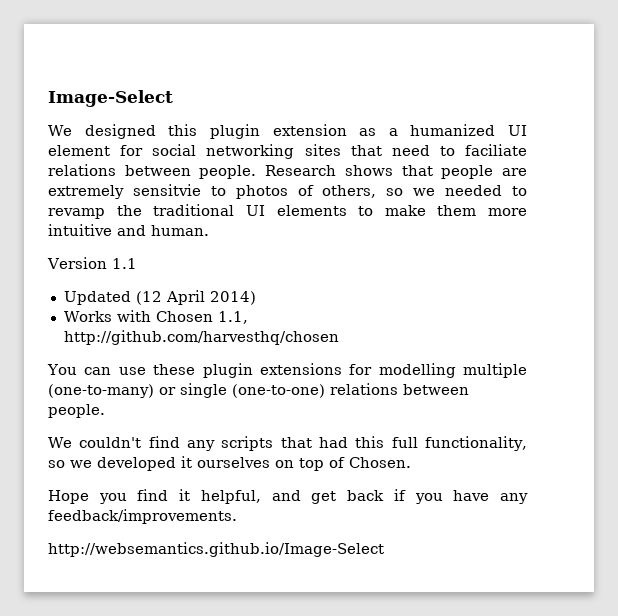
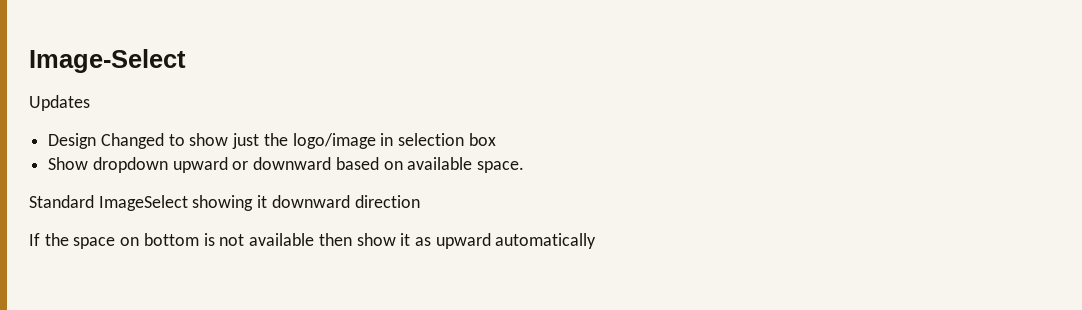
[48,124,527,139] [48,144,527,159] [48,164,527,179] [48,184,528,199] [48,204,527,219] [48,224,209,236] [47,257,137,269] [63,290,256,305] [63,310,248,324] [63,330,339,345] [47,363,527,378] [48,383,469,398] [48,404,105,418] [48,436,528,451] [48,456,411,471] [48,489,528,504] [48,509,237,524] [48,542,384,557] We designed this plugin extension as a humanized UI element for social networking sites that need to faciliate relations between people. Research shows that people are extremely sensitvie to photos of others, so we needed to revamp the traditional UI elements to make them more intuitive and human. // Version 1.1 // Updated (12 April 2014) // Works with Chosen 1.1, http://github.com/harvesthq/chosen // You can use these plugin extensions for modelling multiple (one-to-many) or single (one-to-one) relations between people. // We couldn't find any scripts that had this full functionality, so we developed it ourselves on top of Chosen. // Hope you find it helpful, and get back if you have any feedback/improvements. // http://websemantics.github.io/Image-Select -> [29,95,90,111] [48,133,496,149] [48,157,525,173] [29,195,420,211] [29,233,597,249] Updates // Design Changed to show just the logo/image in selection box // Show dropdown upward or downward based on available space. // Standard ImageSelect showing it downward direction // If the space on bottom is not available then show it as upward automatically

